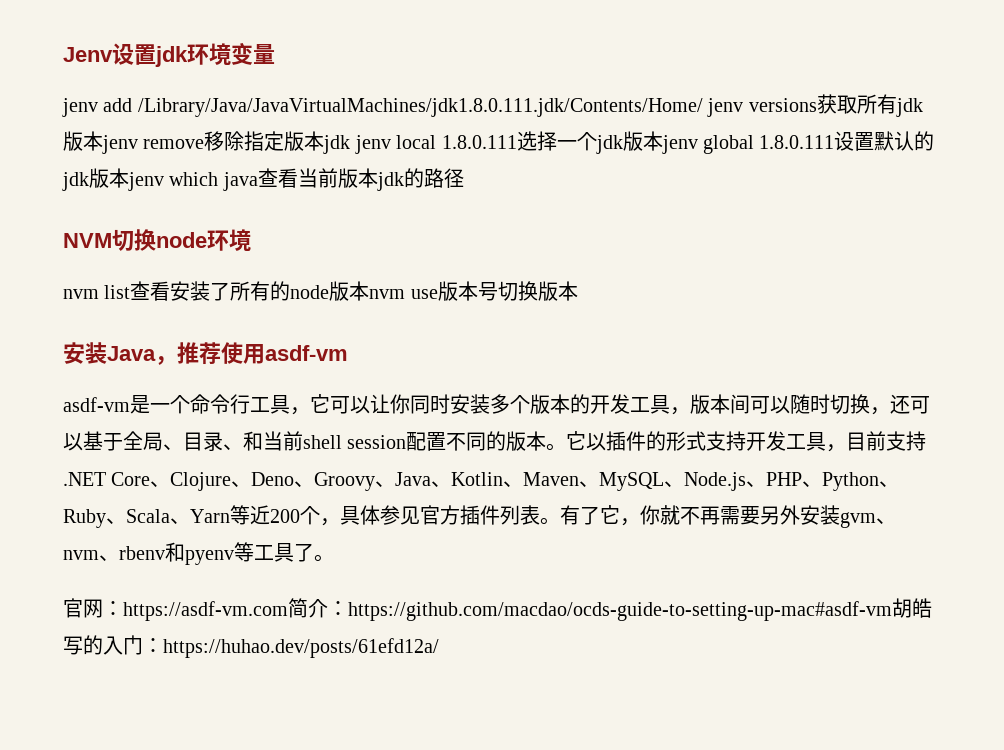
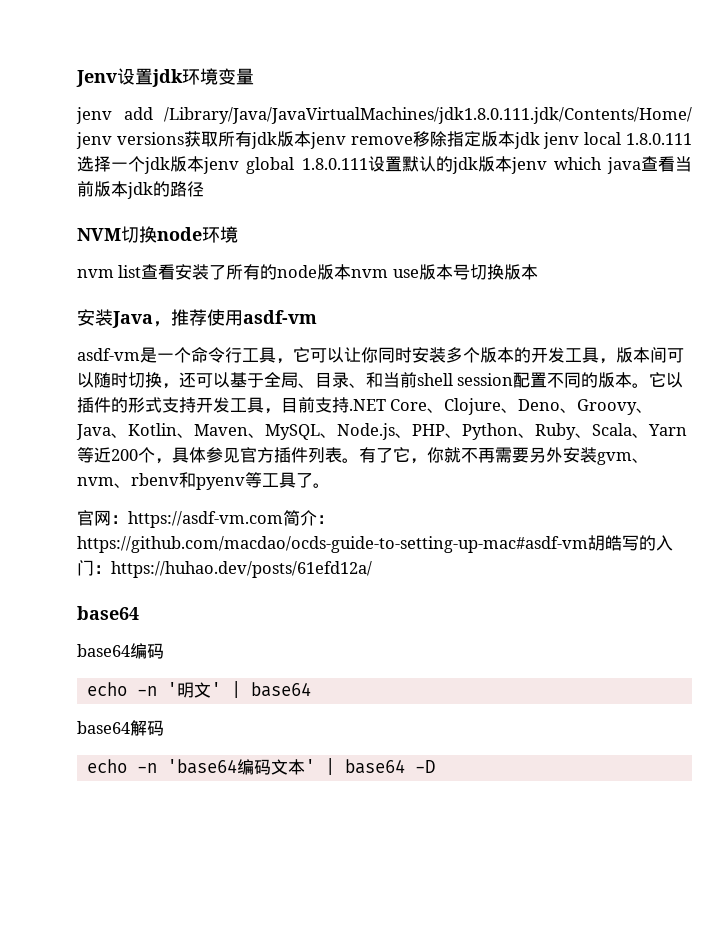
(439, 648) none -> [77,606,139,620] [77,643,164,659] [86,681,311,698] [77,720,164,736] [86,758,435,775] // base64 // base64编码 // echo -n '明文' | base64 // base64解码 // echo -n 'base64编码文本' | base64 -D

